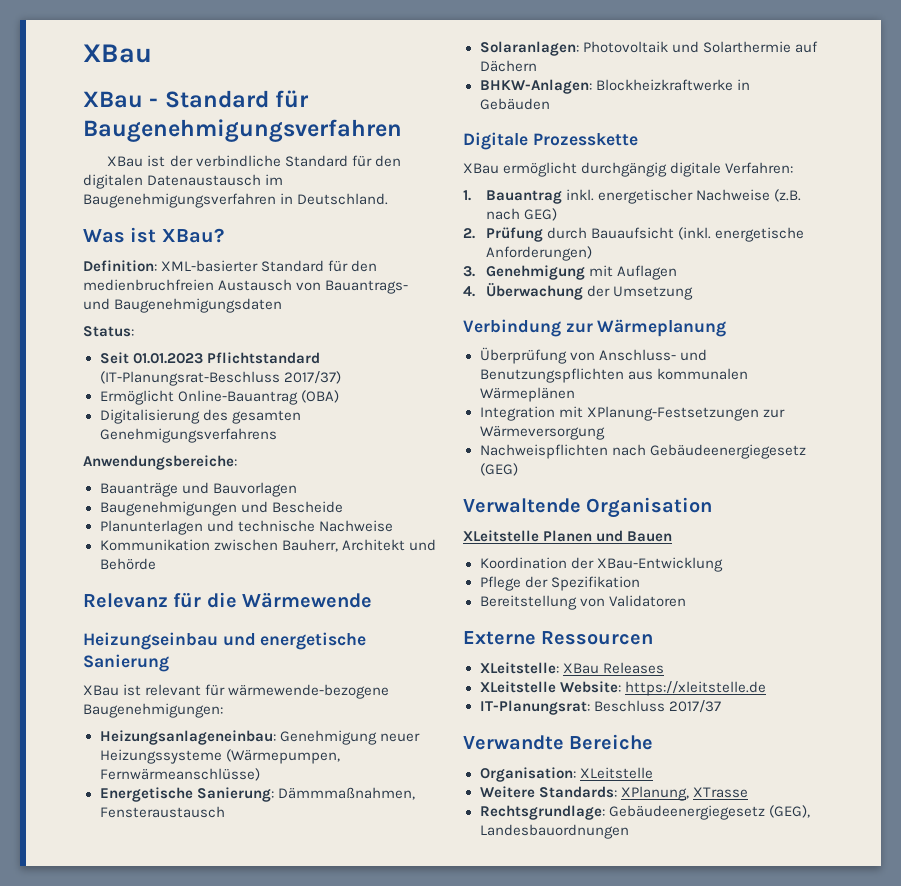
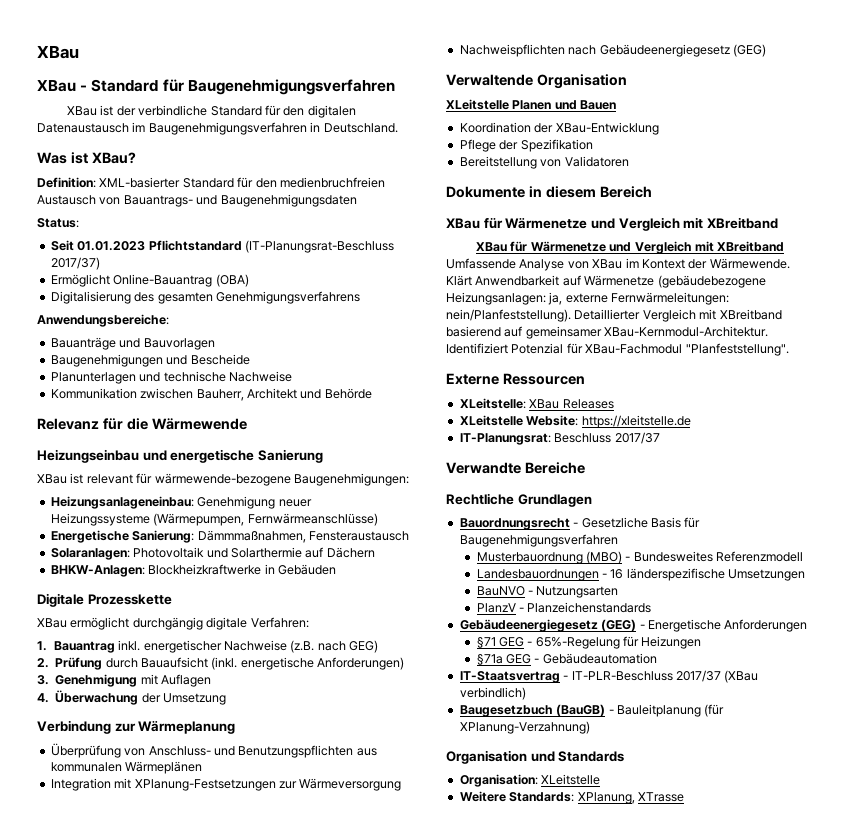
(686, 601) none -> [446,186,652,198] [446,217,778,231] [476,241,785,254] [446,258,790,271] [446,275,766,288] [446,292,730,305] [446,309,782,322] [446,326,769,339] [446,343,789,356] // Dokumente in diesem Bereich // XBau für Wärmenetze und Vergleich mit XBreitband // XBau für Wärmenetze und Vergleich mit XBreitband Umfassende Analyse von XBau im Kontext der Wärmewende. Klärt Anwendbarkeit auf Wärmenetze (gebäudebezogene Heizungsanlagen: ja, externe Fernwärmeleitungen: nein/Planfeststellung). Detaillierter Vergleich mit XBreitband basierend auf gemeinsamer XBau-Kernmodul-Architektur. Identifiziert Potenzial für XBau-Fachmodul "Planfeststellung".
(654, 742) none -> [446,493,592,507] [459,517,701,530] [459,534,618,547] [476,551,804,564] [476,568,806,581] [476,586,619,598] [476,602,652,613] [459,619,808,632] [476,636,702,649] [476,653,657,665] [459,670,759,683] [459,687,526,700] [459,704,725,717] [459,721,590,734] [446,750,625,764] // Rechtliche Grundlagen // Bauordnungsrecht - Gesetzliche Basis für Baugenehmigungsverfahren // Musterbauordnung (MBO) - Bundesweites Referenzmodell // Landesbauordnungen - 16 länderspezifische Umsetzungen // BauNVO - Nutzungsarten // PlanzV - Planzeichenstandards // Gebäudeenergiegesetz (GEG) - Energetische Anforderungen // §71 GEG - 65%-Regelung für Heizungen // §71a GEG - Gebäudeautomation // IT-Staatsvertrag - IT-PLR-Beschluss 2017/37 (XBau verbindlich) // Baugesetzbuch (BauGB) - Bauleitplanung (für XPlanung-Verzahnung) // Organisation und Standards
[479,805,810,820] [479,824,629,839] // Rechtsgrundlage: Gebäudeenergiegesetz (GEG), Landesbauordnungen -> (684, 797) none

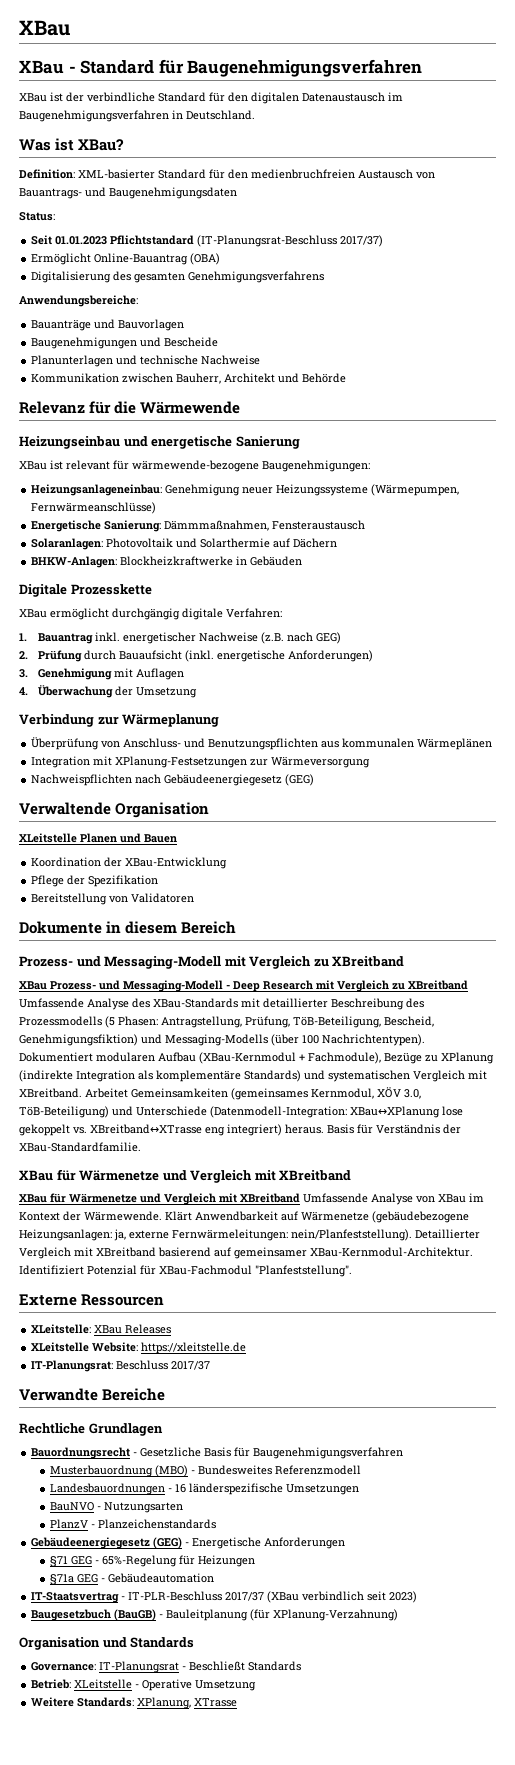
(652, 192) none -> [19,956,405,969] [19,980,468,992] [19,998,424,1010] [19,1016,434,1028] [19,1034,425,1046] [19,1052,494,1064] [19,1070,487,1082] [19,1087,421,1100] [19,1106,463,1118] [19,1124,461,1136] [19,1142,141,1152] // Prozess- und Messaging-Modell mit Vergleich zu XBreitband // XBau Prozess- und Messaging-Modell - Deep Research mit Vergleich zu XBreitband Umfassende Analyse des XBau-Standards mit detaillierter Beschreibung des Prozessmodells (5 Phasen: Antragstellung, Prüfung, TöB-Beteiligung, Bescheid, Genehmigungsfiktion) und Messaging-Modells (über 100 Nachrichtentypen). Dokumentiert modularen Aufbau (XBau-Kernmodul + Fachmodule), Bezüge zu XPlanung (indirekte Integration als komplementäre Standards) und systematischen Vergleich mit XBreitband. Arbeitet Gemeinsamkeiten (gemeinsames Kernmodul, XÖV 3.0, TöB-Beteiligung) und Unterschiede (Datenmodell-Integration: XBau↔XPlanung lose gekoppelt vs. XBreitband↔XTrasse eng integriert) heraus. Basis für Verständnis der XBau-Standardfamilie.
[459,687,526,700] verbindlich) -> [302,1591,418,1603] verbindlich seit 2023)
[459,774,601,787] Organisation: XLeitstelle -> [31,1661,302,1673] [31,1679,257,1691] Governance: IT-Planungsrat - Beschließt Standards // Betrieb: XLeitstelle - Operative Umsetzung

